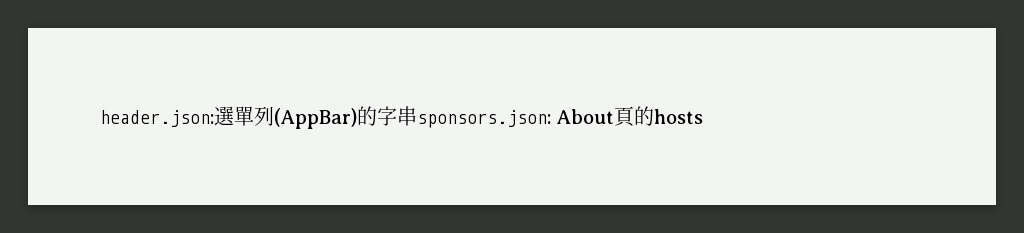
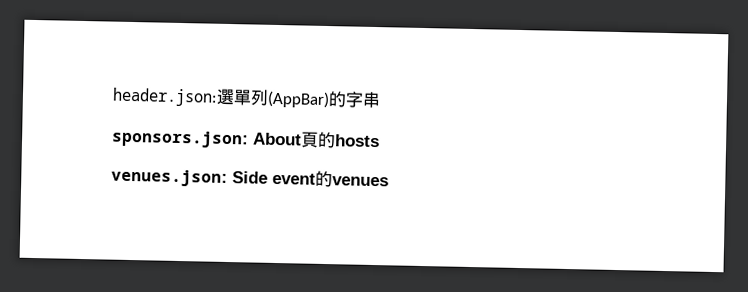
(417, 116) none -> (381, 100) //
(704, 116) none -> [111,168,389,188] // venues.json: Side event的venues

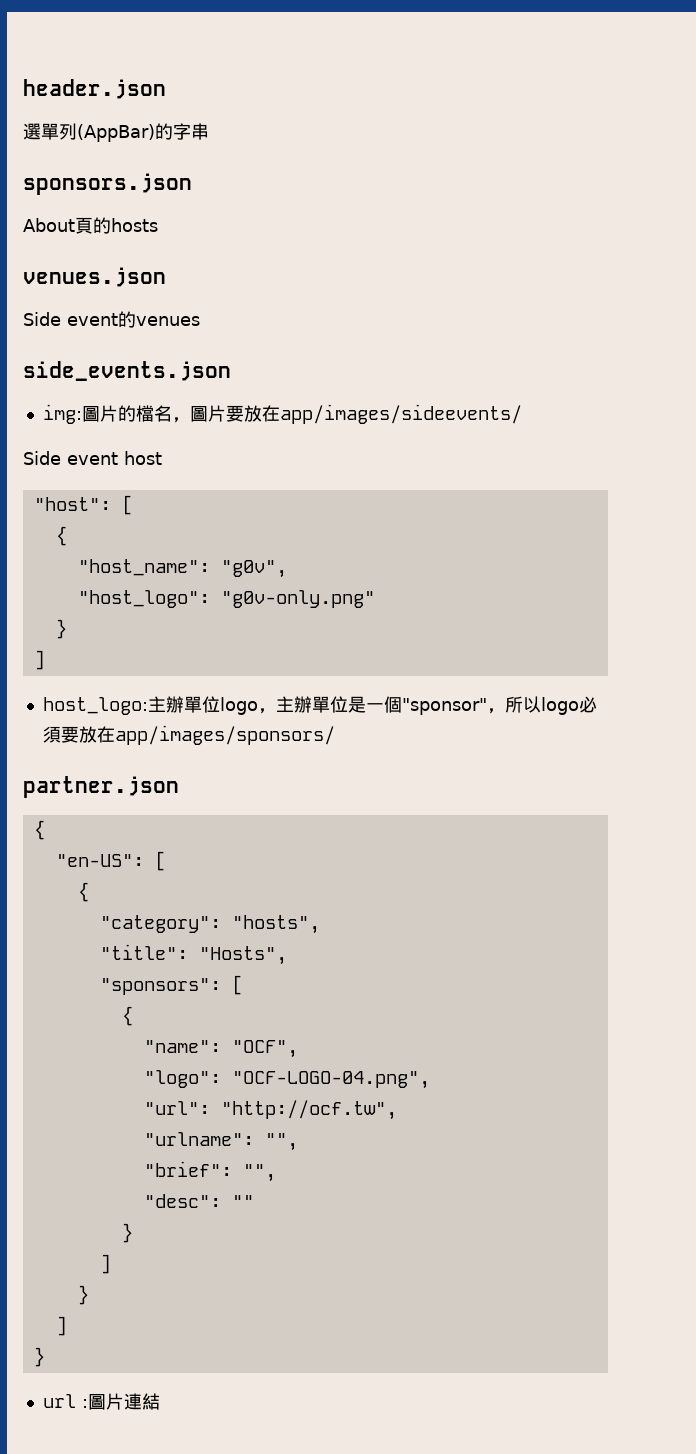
[112,87,218,107] header.json: -> [23,79,166,99] header.json //
[111,129,249,149] sponsors.json: -> [23,173,192,195] sponsors.json //
[111,168,228,187] venues.json: -> [23,267,166,287] venues.json //
(389, 181) none -> [23,361,231,381] [42,404,522,424] [23,451,162,465] [33,495,133,515] [55,526,67,546] [77,559,287,578] [77,590,375,608] [55,619,67,639] [33,650,45,670] [42,696,597,715] [42,725,335,745] [23,776,179,798] [33,820,45,840] [55,851,166,871] [77,882,89,902] [99,915,320,934] [99,944,287,965] [99,975,243,995] [121,1006,133,1026] [143,1040,298,1058] [143,1070,430,1089] [143,1100,397,1120] [143,1132,298,1151] [143,1161,276,1182] [143,1194,254,1208] [121,1223,133,1243] [99,1254,111,1274] [77,1285,89,1305] [55,1316,67,1336] [33,1347,45,1367] [42,1393,160,1410] // side_events.json // img:圖片的檔名，圖片要放在app/images/sideevents/ // Side event host // "host": [ // { // "host_name": "g0v", // "host_logo": "g0v-only.png" // } // ] // host_logo:主辦單位logo，主辦單位是一個"sponsor"，所以logo必須要放在app/images/sponsors/ // partner.json // { // "en-US": [ // { // "category": "hosts", // "title": "Hosts", // "sponsors": [ // { // "name": "OCF", // "logo": "OCF-LOGO-04.png", // "url": "http://ocf.tw", // "urlname": "", // "brief": "", // "desc": "" // } // ] // } // ] // } // url :圖片連結

